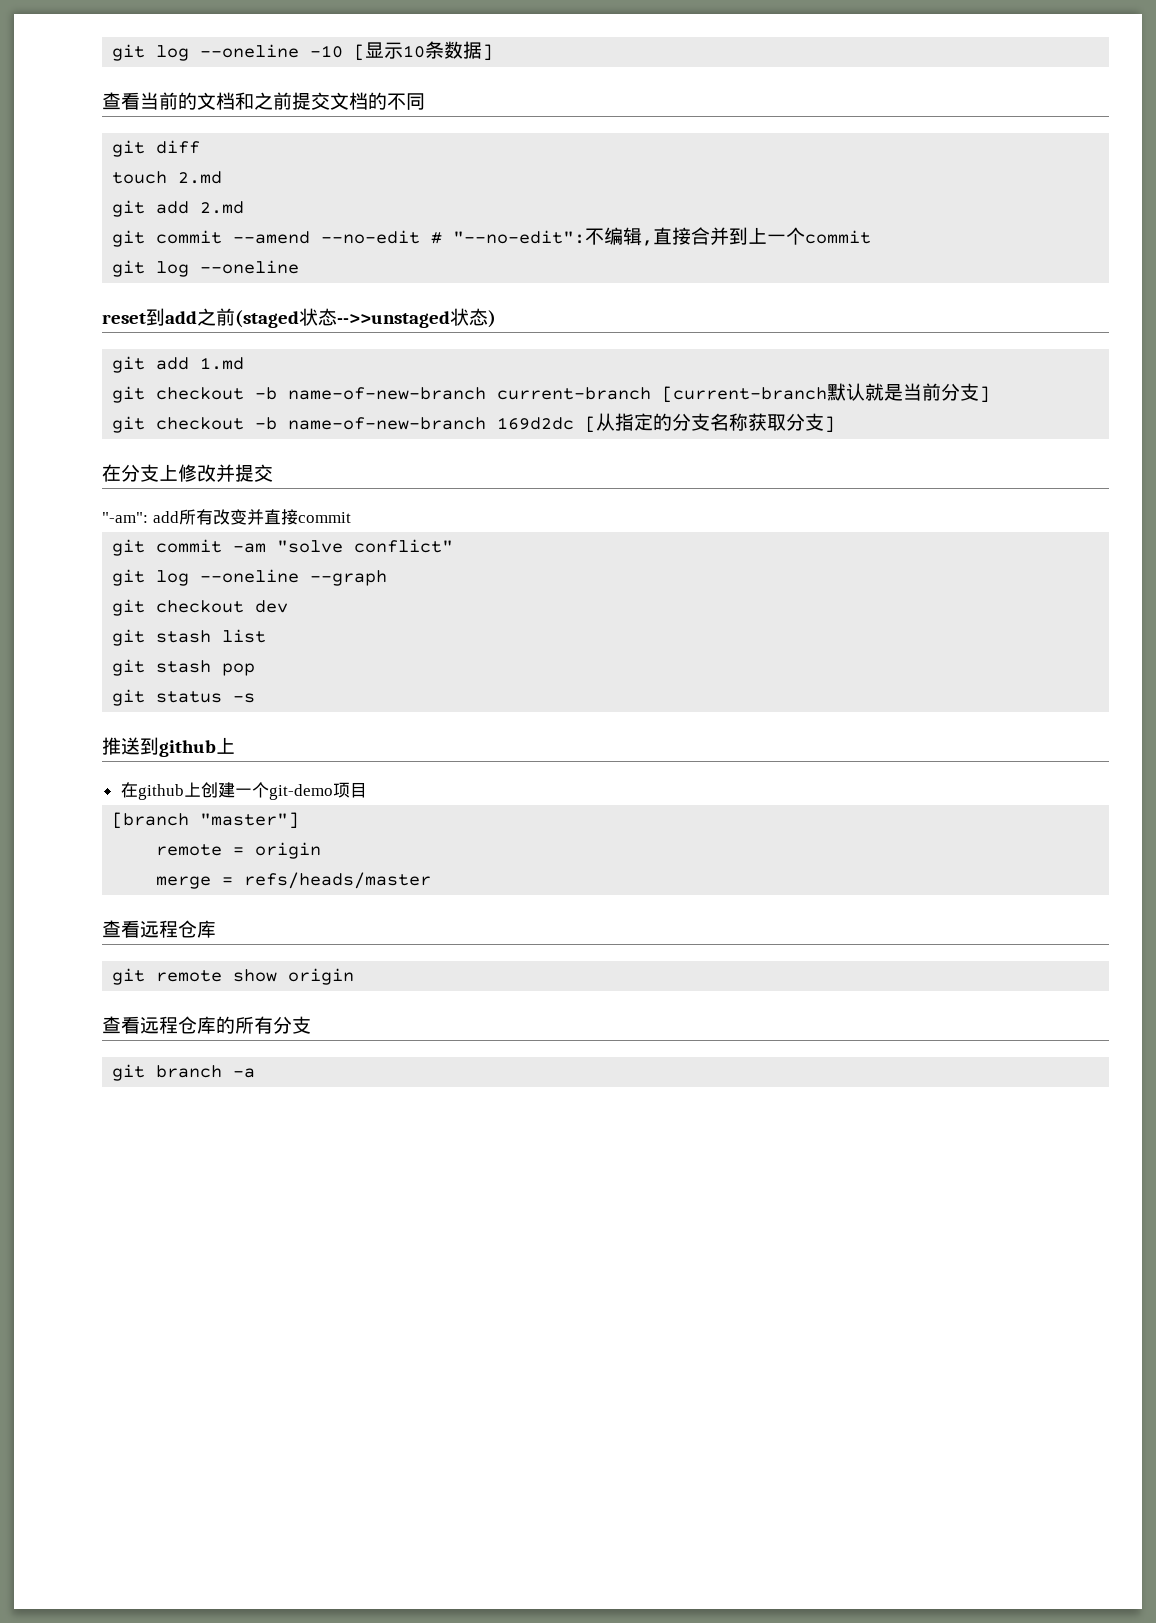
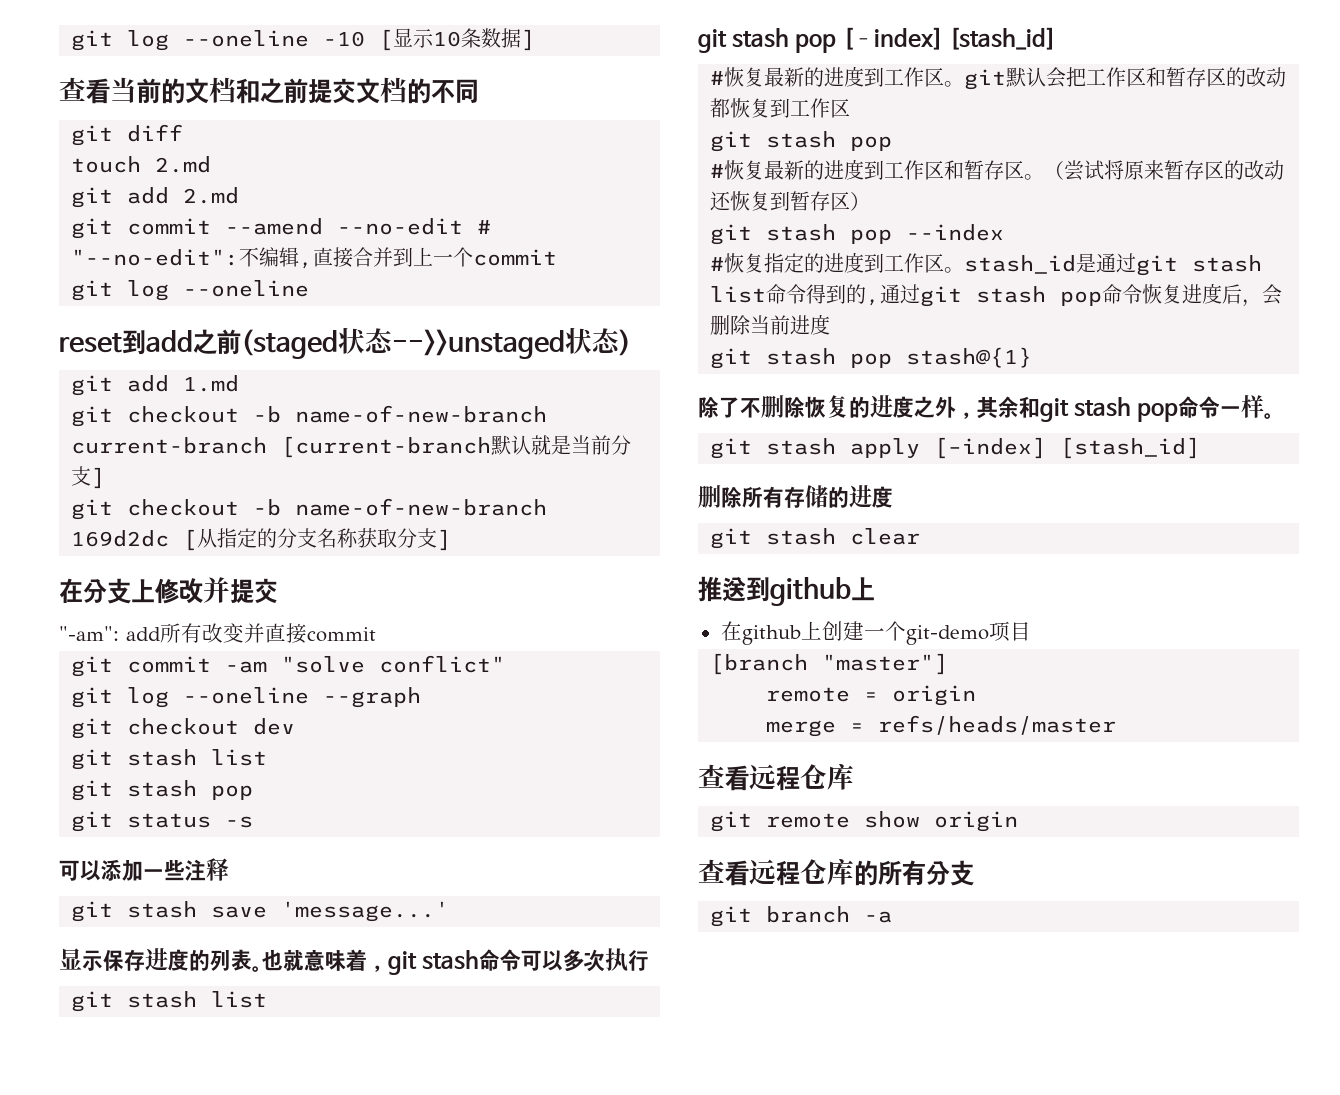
(256, 698) none -> [59,858,229,881] [71,901,450,922] [59,948,650,975] [71,991,268,1012] [698,27,1056,53] [710,66,1287,90] [710,98,851,118] [710,131,893,152] [710,159,1285,181] [710,191,871,211] [710,224,1005,245] [710,252,1263,276] [710,283,1283,307] [710,314,831,335] [710,347,1033,369] [698,395,1275,422] [710,437,1201,459] [698,485,893,508] [710,528,921,549] // 可以添加一些注释 // git stash save 'message...' // 显示保存进度的列表。也就意味着，git stash命令可以多次执行 // git stash list // git stash pop [–index] [stash_id] // #恢复最新的进度到工作区。git默认会把工作区和暂存区的改动都恢复到工作区 // git stash pop // #恢复最新的进度到工作区和暂存区。（尝试将原来暂存区的改动还恢复到暂存区） // git stash pop --index // #恢复指定的进度到工作区。stash_id是通过git stash list命令得到的,通过git stash pop命令恢复进度后，会删除当前进度 // git stash pop stash@{1} // 除了不删除恢复的进度之外，其余和git stash pop命令一样。 // git stash apply [–index] [stash_id] // 删除所有存储的进度 // git stash clear

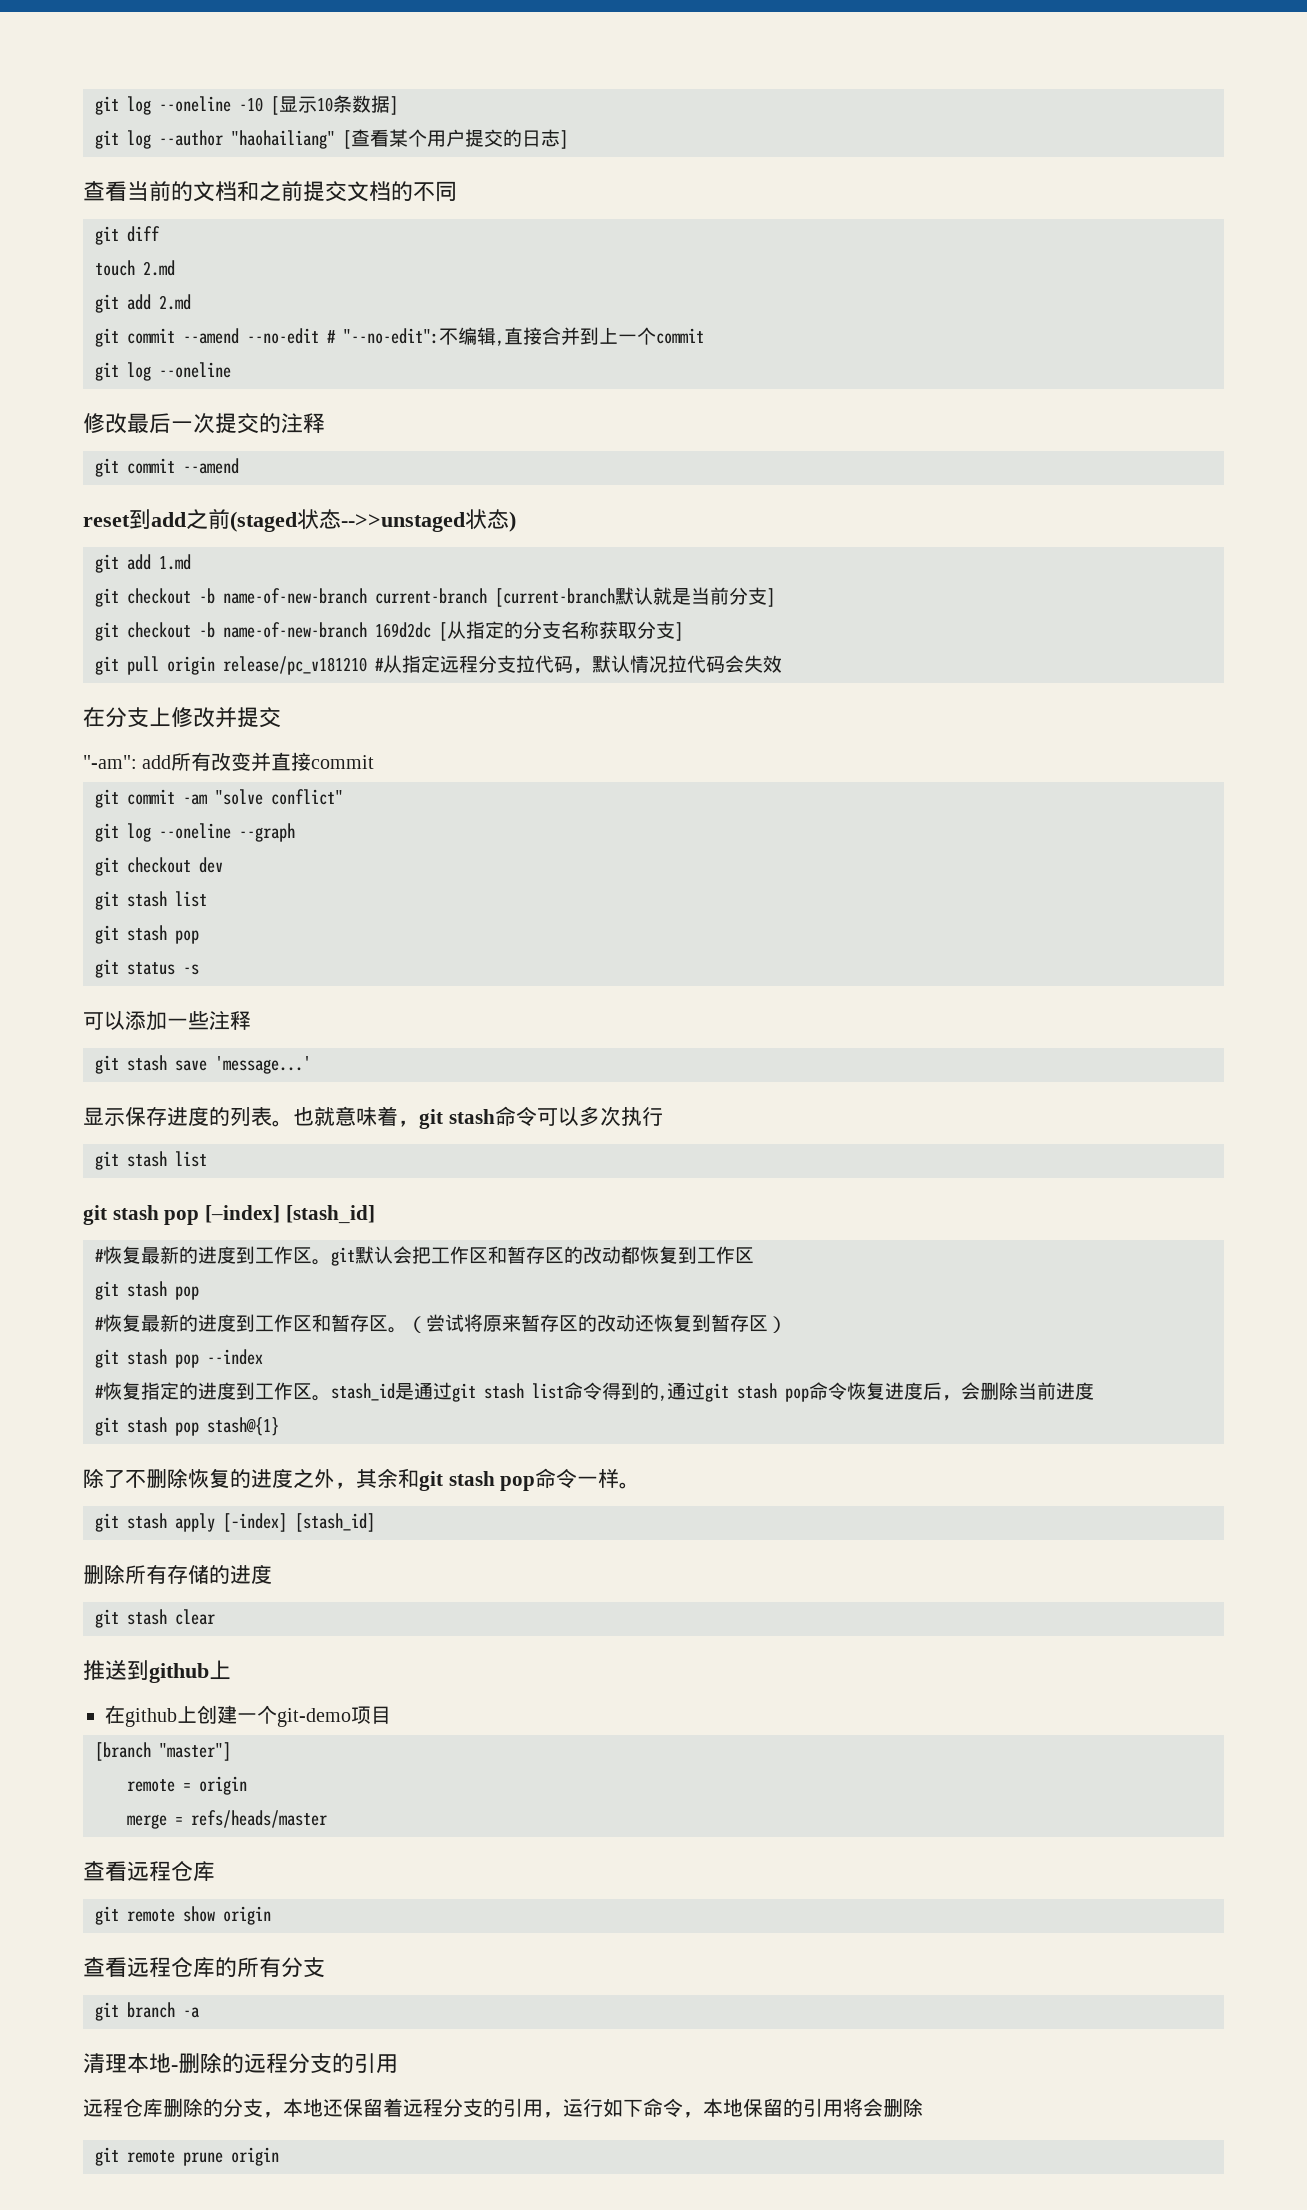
(536, 40) none -> [95,129,568,149] // git log --author "haohailiang" [查看某个用户提交的日志]
(310, 288) none -> [83,413,325,434] [95,458,239,477] // 修改最后一次提交的注释 // git commit --amend
(452, 540) none -> [95,655,782,675] // git pull origin release/pc_v181210 #从指定远程分支拉代码，默认情况拉代码会失效
(893, 917) none -> [83,2053,398,2074] [83,2098,923,2118] [95,2147,279,2166] // 清理本地-删除的远程分支的引用 // 远程仓库删除的分支，本地还保留着远程分支的引用，运行如下命令，本地保留的引用将会删除 // git remote prune origin

